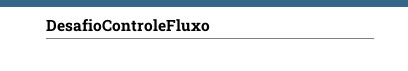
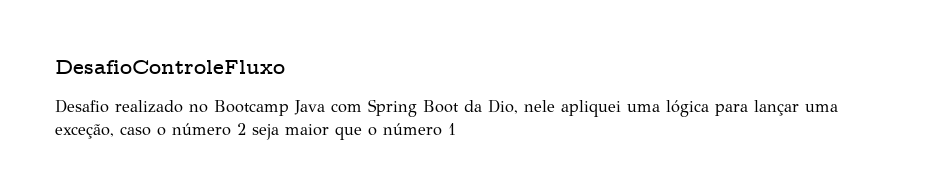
(210, 25) none -> [55,99,838,117] [55,123,456,140] // Desafio realizado no Bootcamp Java com Spring Boot da Dio, nele apliquei uma lógica para lançar uma exceção, caso o número 2 seja maior que o número 1

